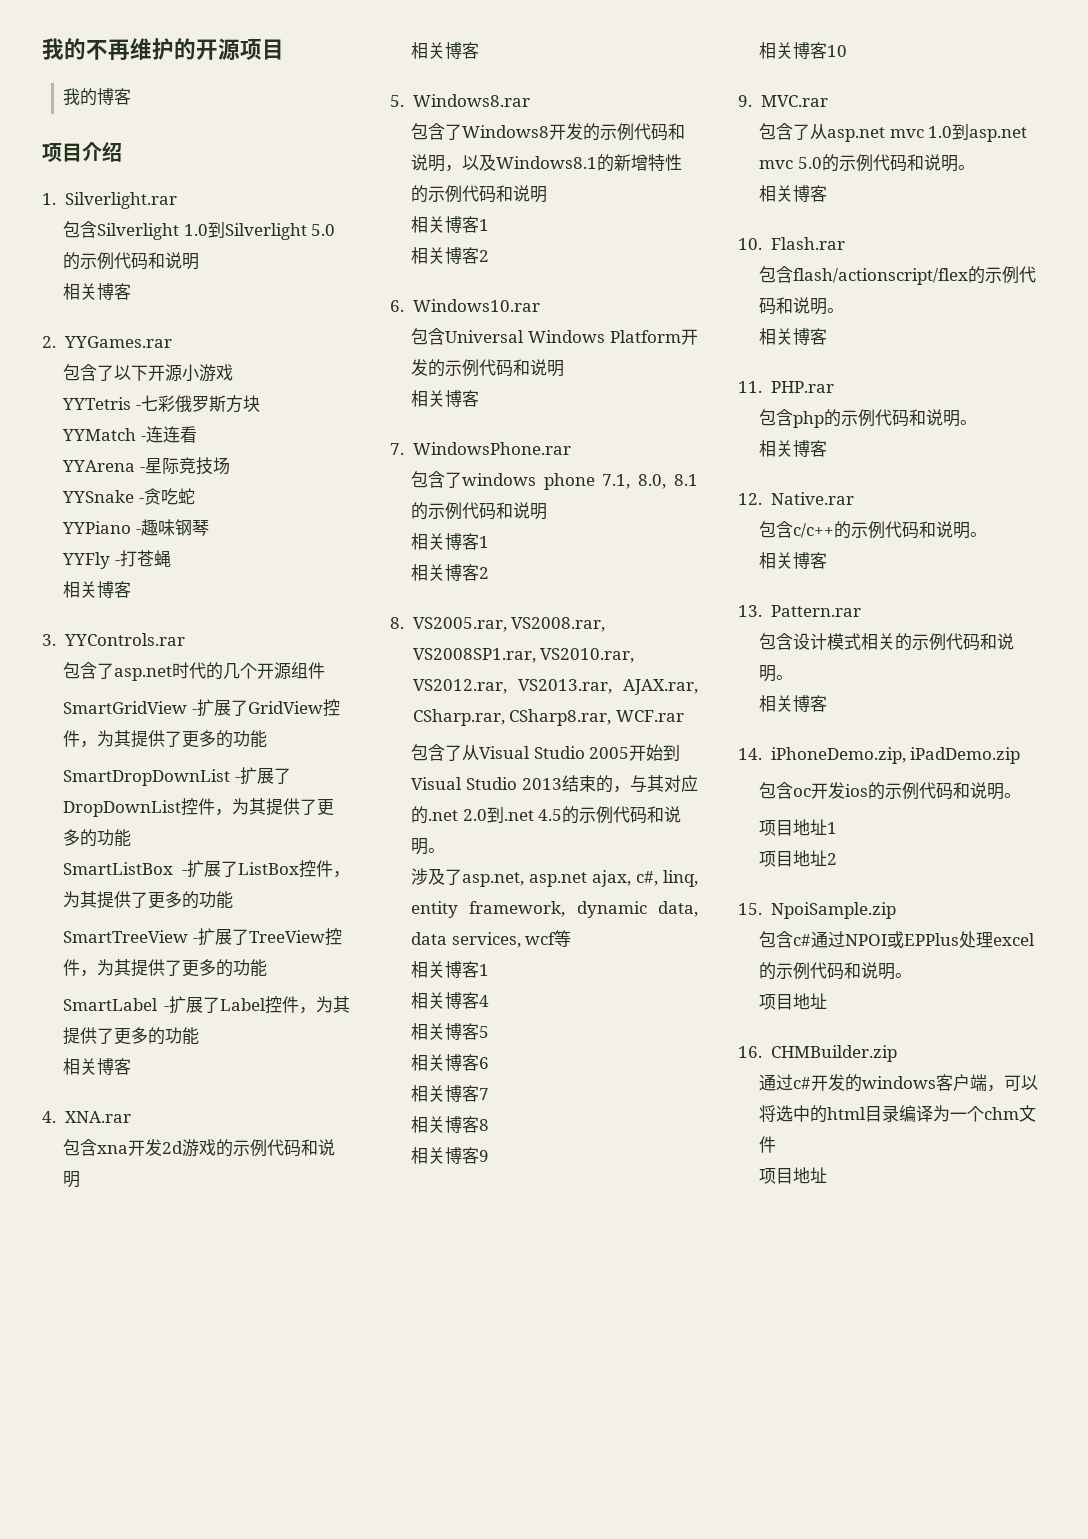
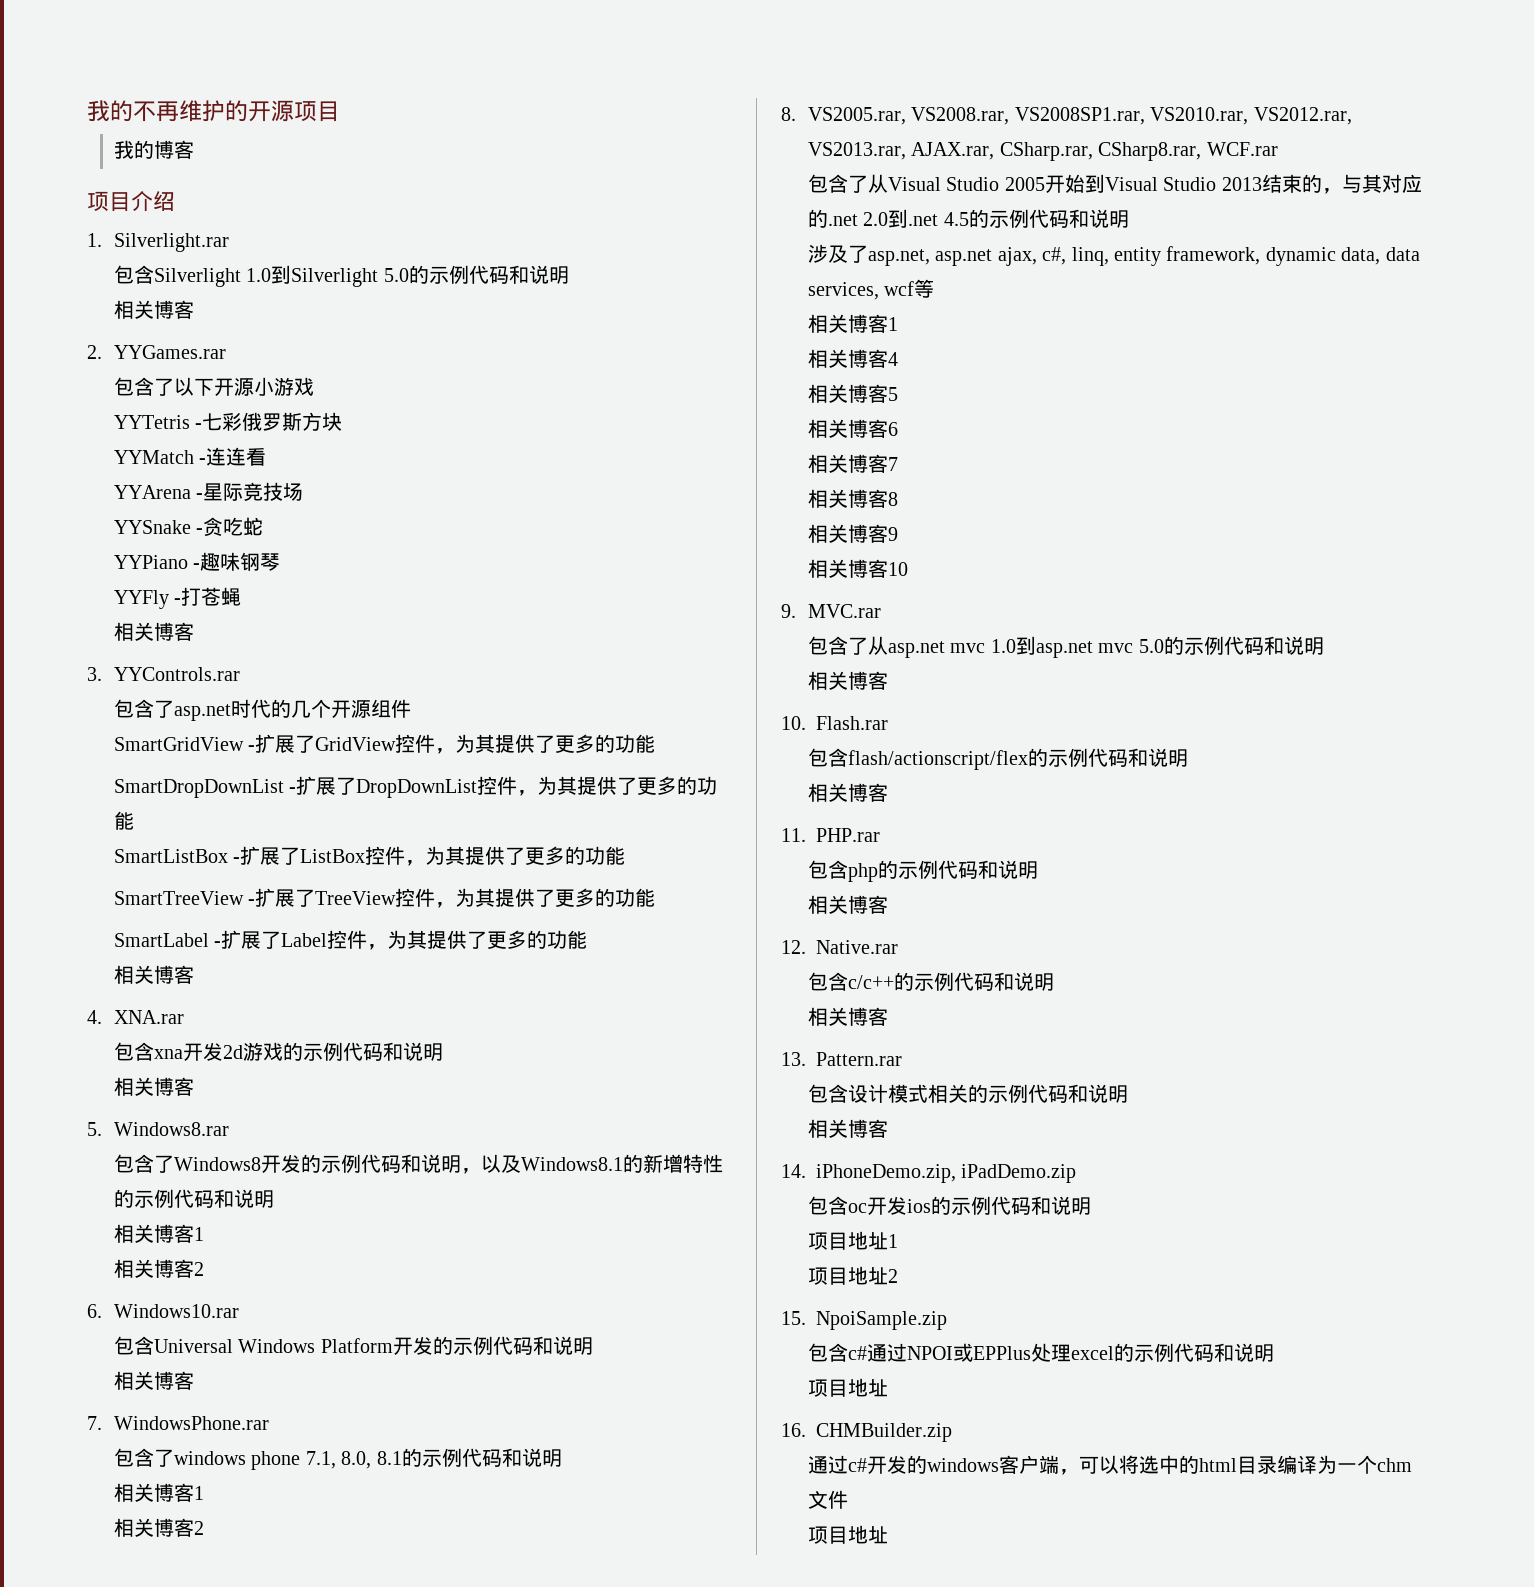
[427,848,445,853] 。 -> (1129, 219) none
[957,165,975,170] 。 -> (1324, 646) none
[826,308,844,313] 。 -> (1189, 758) none
[959,420,977,425] 。 -> (1039, 870) none
[969,532,987,537] 。 -> (1055, 982) none
[775,675,793,680] 。 -> (1129, 1094) none
[1003,793,1021,798] 。 -> (1092, 1206) none
[894,973,912,978] 。 -> (1275, 1353) none

